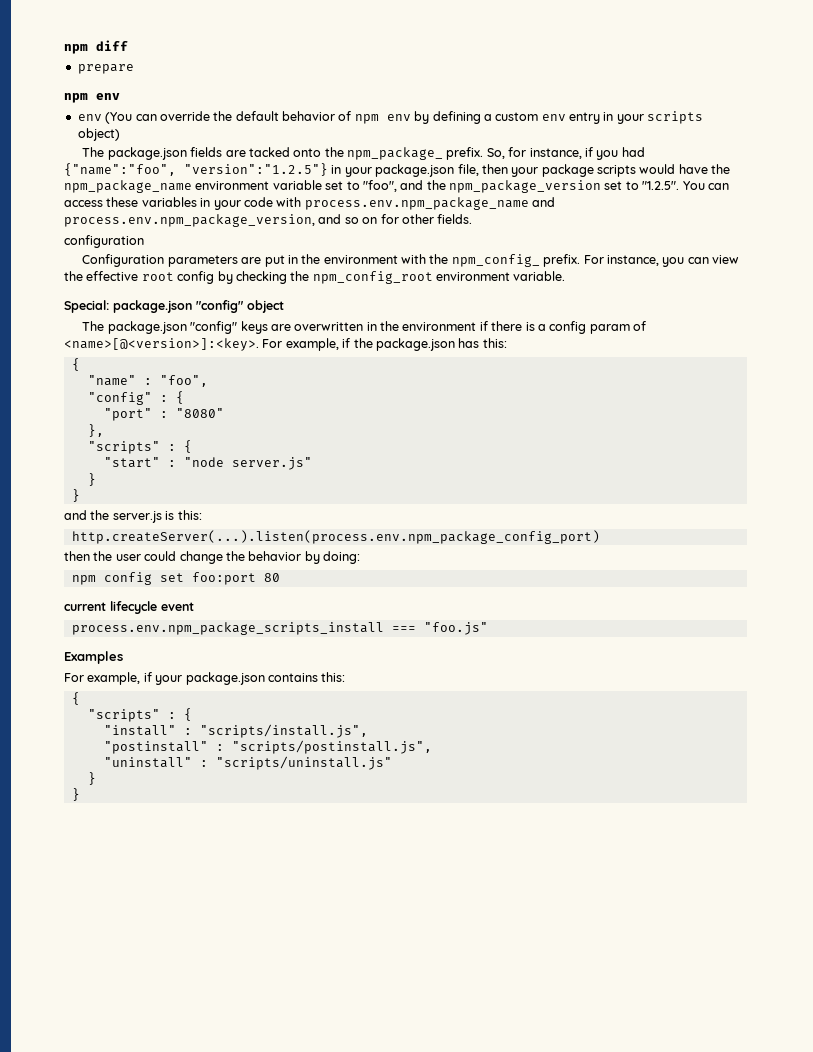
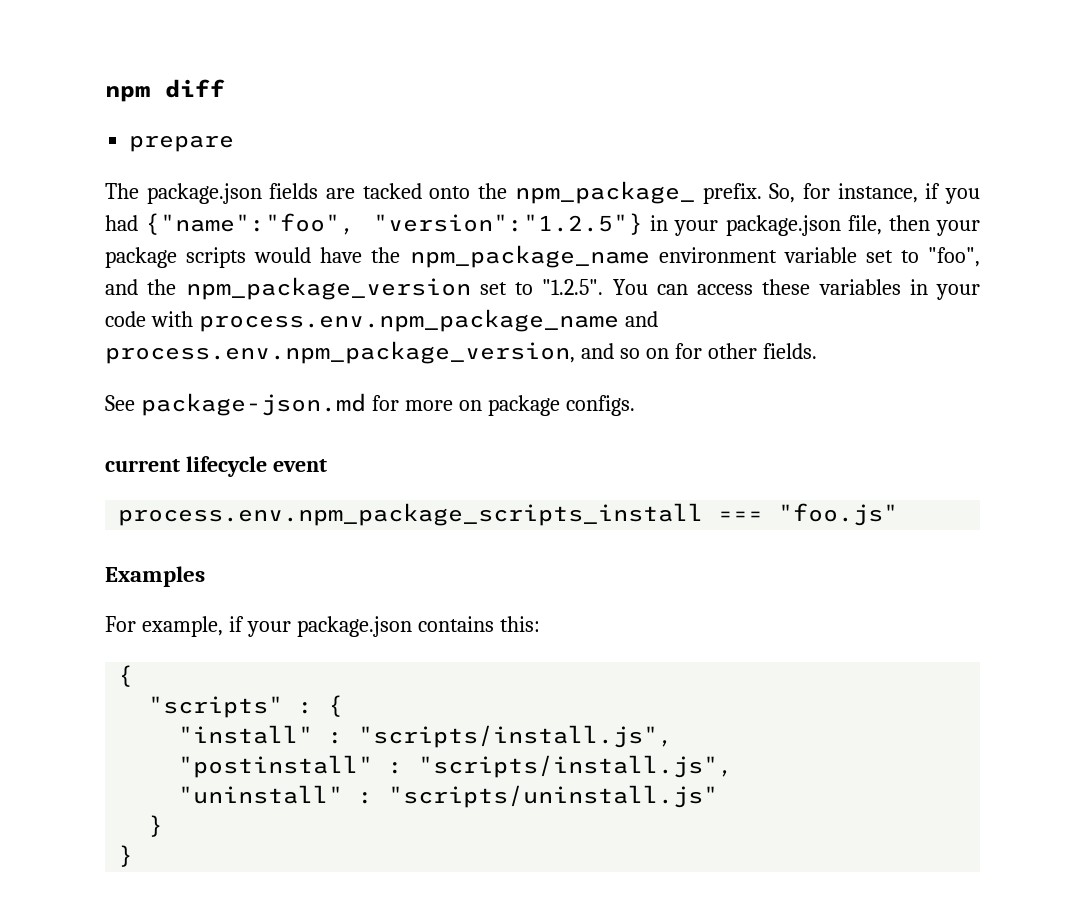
[64,93,120,103] [77,111,704,124] [77,128,120,141] // npm env // env (You can override the default behavior of npm env by defining a custom env entry in your scripts object) -> (235, 143) none
[64,235,144,248] [82,254,740,267] [64,271,566,284] [64,300,284,313] [82,321,647,334] [64,338,507,351] [71,358,80,371] [87,375,208,387] [87,391,184,405] [103,408,224,421] [87,424,104,437] [87,440,192,454] [103,457,312,470] [87,473,96,486] [71,489,80,502] [64,510,202,523] [71,530,600,544] [64,551,360,564] [71,572,280,585] configuration // Configuration parameters are put in the environment with the npm_config_ prefix. For instance, you can view the effective root config by checking the npm_config_root environment variable. // Special: package.json "config" object // The package.json "config" keys are overwritten in the environment if there is a config param of <name>[@<version>]:<key>. For example, if the package.json has this: // { // "name" : "foo", // "config" : { // "port" : "8080" // }, // "scripts" : { // "start" : "node server.js" // } // } // and the server.js is this: // http.createServer(...).listen(process.env.npm_package_config_port) // then the user could change the behavior by doing: // npm config set foo:port 80 -> [105,393,635,416] See package-json.md for more on package configs.
[231,740,432,754] "scripts/postinstall.js", -> [418,755,734,778] "scripts/install.js",

